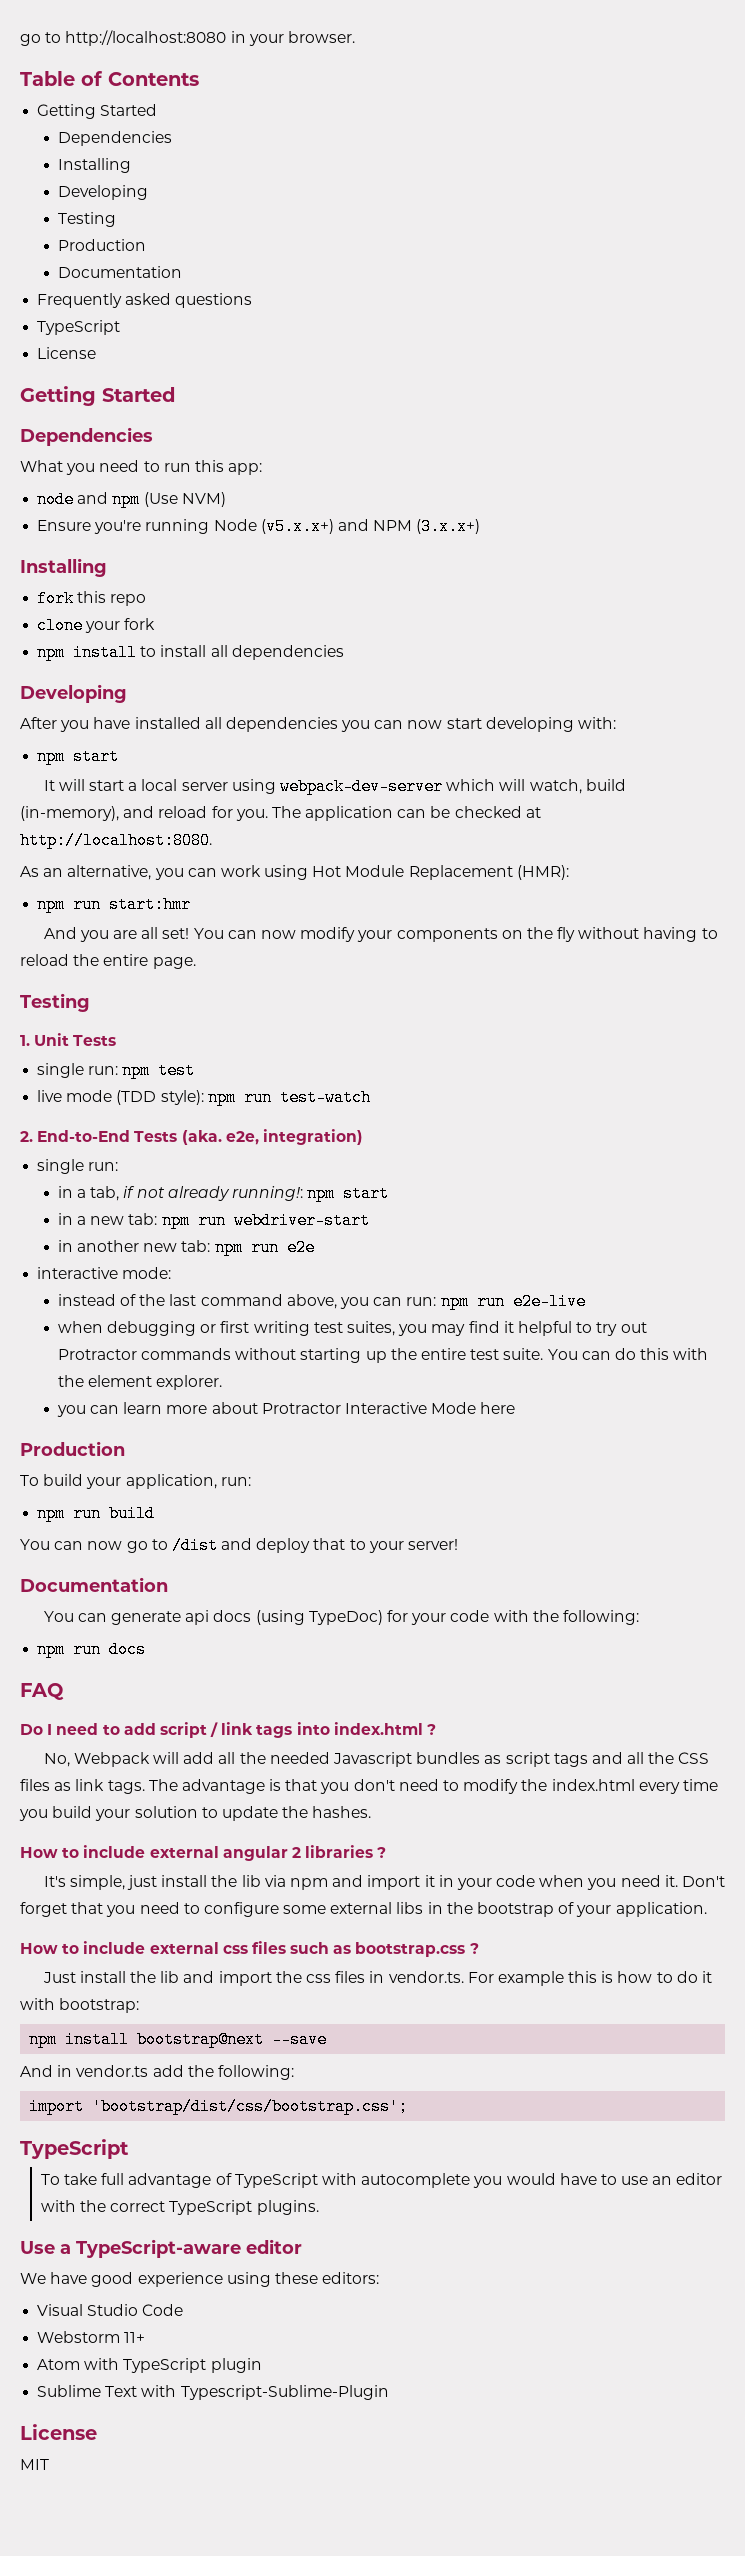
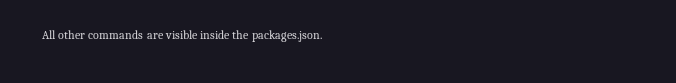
[20,30,355,46] [20,71,199,86] [37,104,158,119] [57,131,172,146] [57,158,131,173] [57,185,148,200] [57,212,116,227] [57,239,146,251] [57,266,182,278] [37,293,253,308] [37,320,121,335] [37,347,97,359] [20,386,176,406] [20,427,153,446] [20,460,263,475] [37,491,226,508] [37,518,481,535] [20,558,107,577] [37,590,147,607] [37,617,156,634] [37,644,344,661] [20,684,127,703] [20,717,617,732] [37,748,120,765] [43,778,626,795] [20,806,541,821] [20,832,212,849] [20,865,569,880] [37,896,192,913] [43,927,718,942] [20,954,196,969] [20,993,90,1012] [20,1033,117,1046] [37,1062,196,1079] [37,1089,371,1106] [20,1129,363,1145] [37,1159,119,1174] [57,1185,390,1202] [57,1212,370,1229] [57,1239,315,1256] [37,1267,172,1279] [57,1293,586,1310] [57,1321,647,1336] [57,1348,709,1363] [57,1375,223,1390] [56,1402,516,1417] [20,1441,125,1456] [20,1474,251,1489] [37,1505,156,1522] [20,1537,459,1554] [20,1577,168,1592] [43,1610,639,1625] [37,1641,147,1658] [20,1683,64,1700] [20,1722,437,1738] [43,1752,710,1767] [20,1779,718,1794] [19,1806,372,1821] [20,1845,387,1861] [43,1875,725,1890] [20,1902,707,1917] [20,1941,479,1957] [42,1971,712,1986] [20,1998,140,2013] [29,2031,328,2048] [20,2065,294,2080] [29,2098,409,2115] [20,2139,129,2159] [40,2173,723,2188] [40,2200,319,2215] [20,2239,302,2258] [20,2272,380,2287] [37,2304,184,2316] [37,2331,146,2343] [37,2358,262,2373] [37,2385,389,2400] [20,2424,97,2440] [20,2459,49,2470] go to http://localhost:8080 in your browser. // Table of Contents // Getting Started // Dependencies // Installing // Developing // Testing // Production // Documentation // Frequently asked questions // TypeScript // License // Getting Started // Dependencies // What you need to run this app: // node and npm (Use NVM) // Ensure you're running Node (v5.x.x+) and NPM (3.x.x+) // Installing // fork this repo // clone your fork // npm install to install all dependencies // Developing // After you have installed all dependencies you can now start developing with: // npm start // It will start a local server using webpack-dev-server which will watch, build (in-memory), and reload for you. The application can be checked at http://localhost:8080. // As an alternative, you can work using Hot Module Replacement (HMR): // npm run start:hmr // And you are all set! You can now modify your components on the fly without having to reload the entire page. // Testing // 1. Unit Tests // single run: npm test // live mode (TDD style): npm run test-watch // 2. End-to-End Tests (aka. e2e, integration) // single run: // in a tab, if not already running!: npm start // in a new tab: npm run webdriver-start // in another new tab: npm run e2e // interactive mode: // instead of the last command above, you can run: npm run e2e-live // when debugging or first writing test suites, you may find it helpful to try out Protractor commands without starting up the entire test suite. You can do this with the element explorer. // you can learn more about Protractor Interactive Mode here // Production // To build your application, run: // npm run build // You can now go to /dist and deploy that to your server! // Documentation // You can generate api docs (using TypeDoc) for your code with the following: // npm run docs // FAQ // Do I need to add script / link tags into index.html ? // No, Webpack will add all the needed Javascript bundles as script tags and all the CSS files as link tags. The advantage is that you don't need to modify the index.html every time you build your solution to update the hashes. // How to include external angular 2 libraries ? // It's simple, just install the lib via npm and import it in your code when you need it. Don't forget that you need to configure some external libs in the bootstrap of your application. // How to include external css files such as bootstrap.css ? // Just install the lib and import the css files in vendor.ts. For example this is how to do it with bootstrap: // npm install bootstrap@next --save // And in vendor.ts add the following: // import 'bootstrap/dist/css/bootstrap.css'; // TypeScript // To take full advantage of TypeScript with autocomplete you would have to use an editor with the correct TypeScript plugins. // Use a TypeScript-aware editor // We have good experience using these editors: // Visual Studio Code // Webstorm 11+ // Atom with TypeScript plugin // Sublime Text with Typescript-Sublime-Plugin // License // MIT -> [42,30,322,42] All other commands are visible inside the packages.json.

